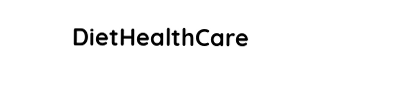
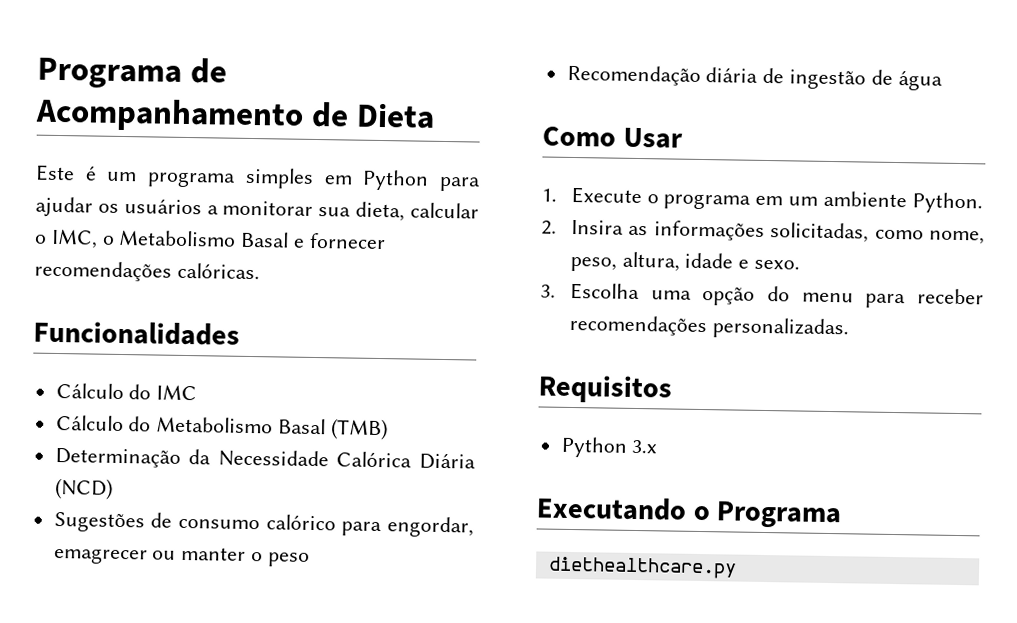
[72,27,250,47] DietHealthCare -> [37,57,227,89] [35,97,435,133] [35,164,482,192] [35,196,479,222] [34,228,386,250] [34,260,260,282] [33,320,240,346] [55,382,198,401] [55,414,388,441] [54,447,476,470] [54,477,113,500] [53,511,474,538] [53,546,310,567] [566,64,943,91] [542,126,683,149] [541,186,983,214] [541,219,985,245] [569,251,801,272] [540,282,984,309] [568,314,849,340] [538,374,673,404] [560,436,659,458] [536,496,843,529] [547,556,737,579] Programa de Acompanhamento de Dieta // Este é um programa simples em Python para ajudar os usuários a monitorar sua dieta, calcular o IMC, o Metabolismo Basal e fornecer recomendações calóricas. // Funcionalidades // Cálculo do IMC // Cálculo do Metabolismo Basal (TMB) // Determinação da Necessidade Calórica Diária (NCD) // Sugestões de consumo calórico para engordar, emagrecer ou manter o peso // Recomendação diária de ingestão de água // Como Usar // 1. Execute o programa em um ambiente Python. // 2. Insira as informações solicitadas, como nome, peso, altura, idade e sexo. // 3. Escolha uma opção do menu para receber recomendações personalizadas. // Requisitos // Python 3.x // Executando o Programa // diethealthcare.py

